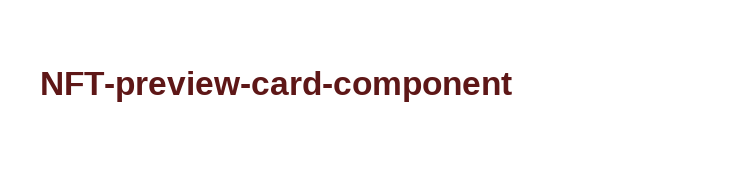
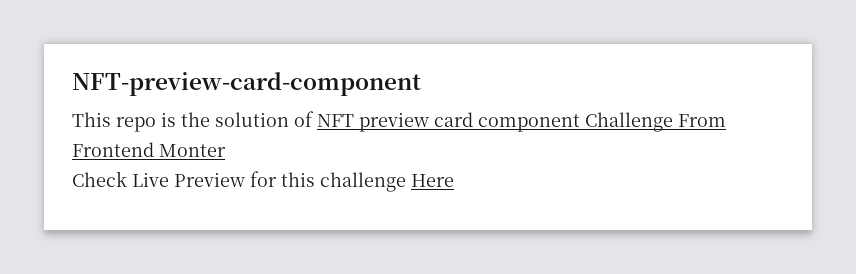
(512, 86) none -> [72,111,726,132] [72,142,226,157] [72,171,454,192] // This repo is the solution of NFT preview card component Challenge From Frontend Monter // Check Live Preview for this challenge Here

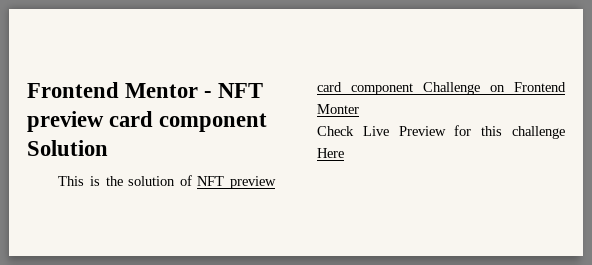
[72,72,421,96] NFT-preview-card-component -> [27,82,264,98] [27,111,268,132] [27,140,108,156] Frontend Mentor - NFT preview card component Solution
[116,117,156,132] repo -> (85, 181) none
[678,114,726,127] From -> [490,85,505,92] on

